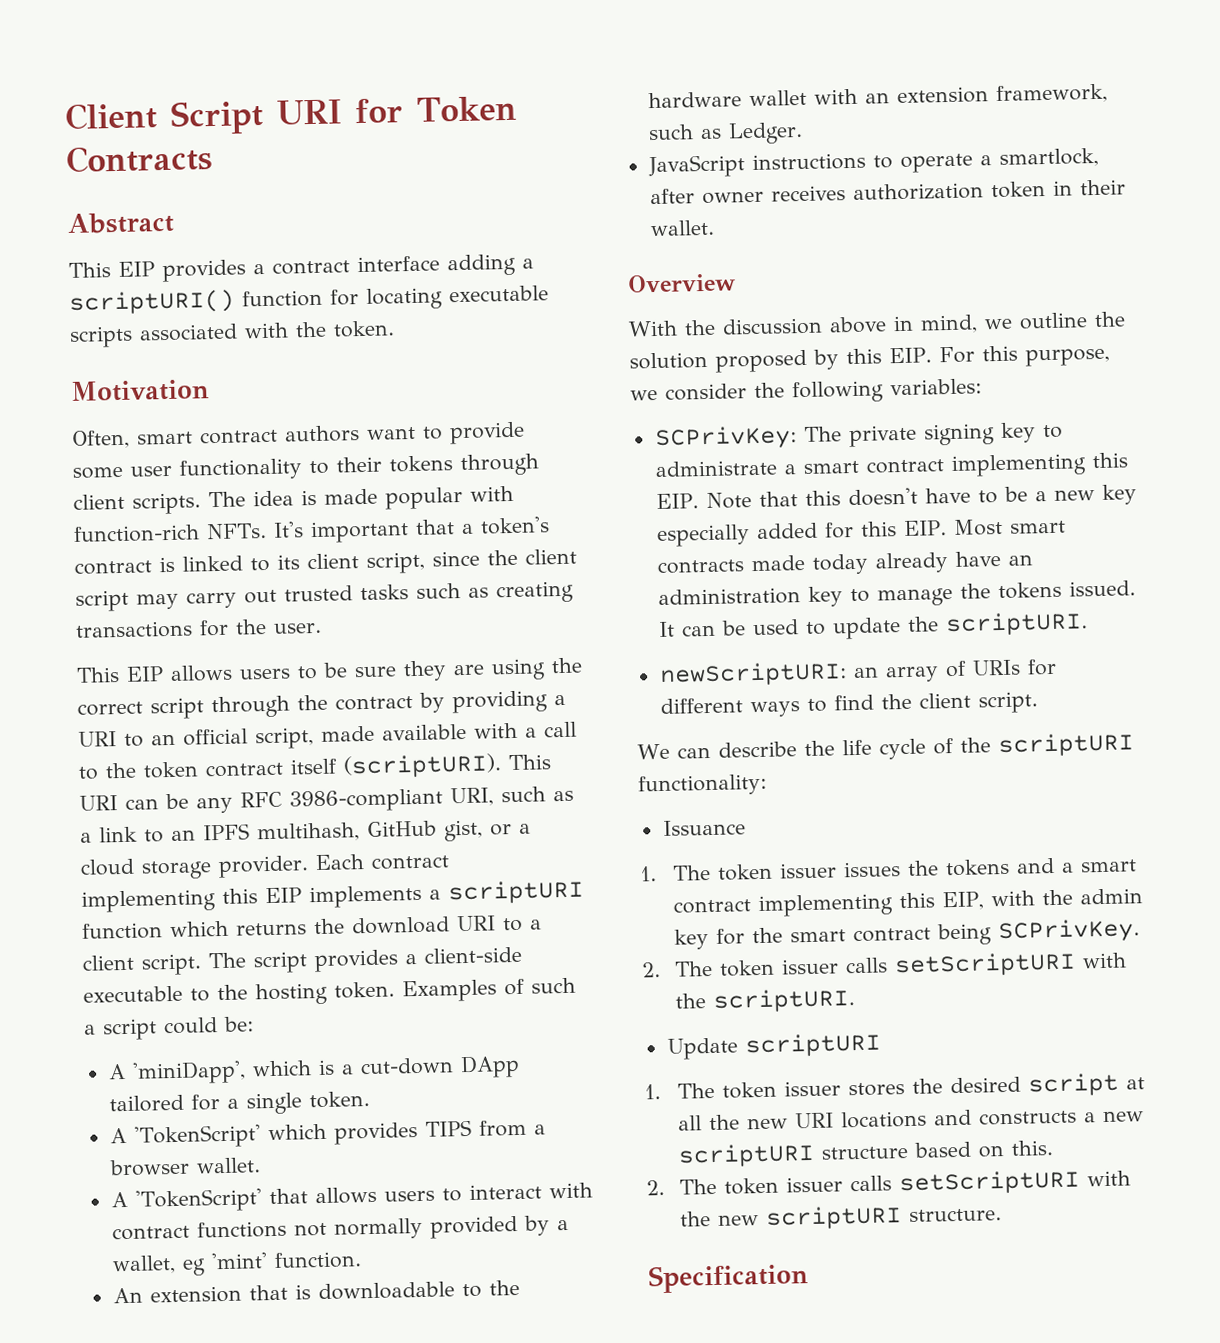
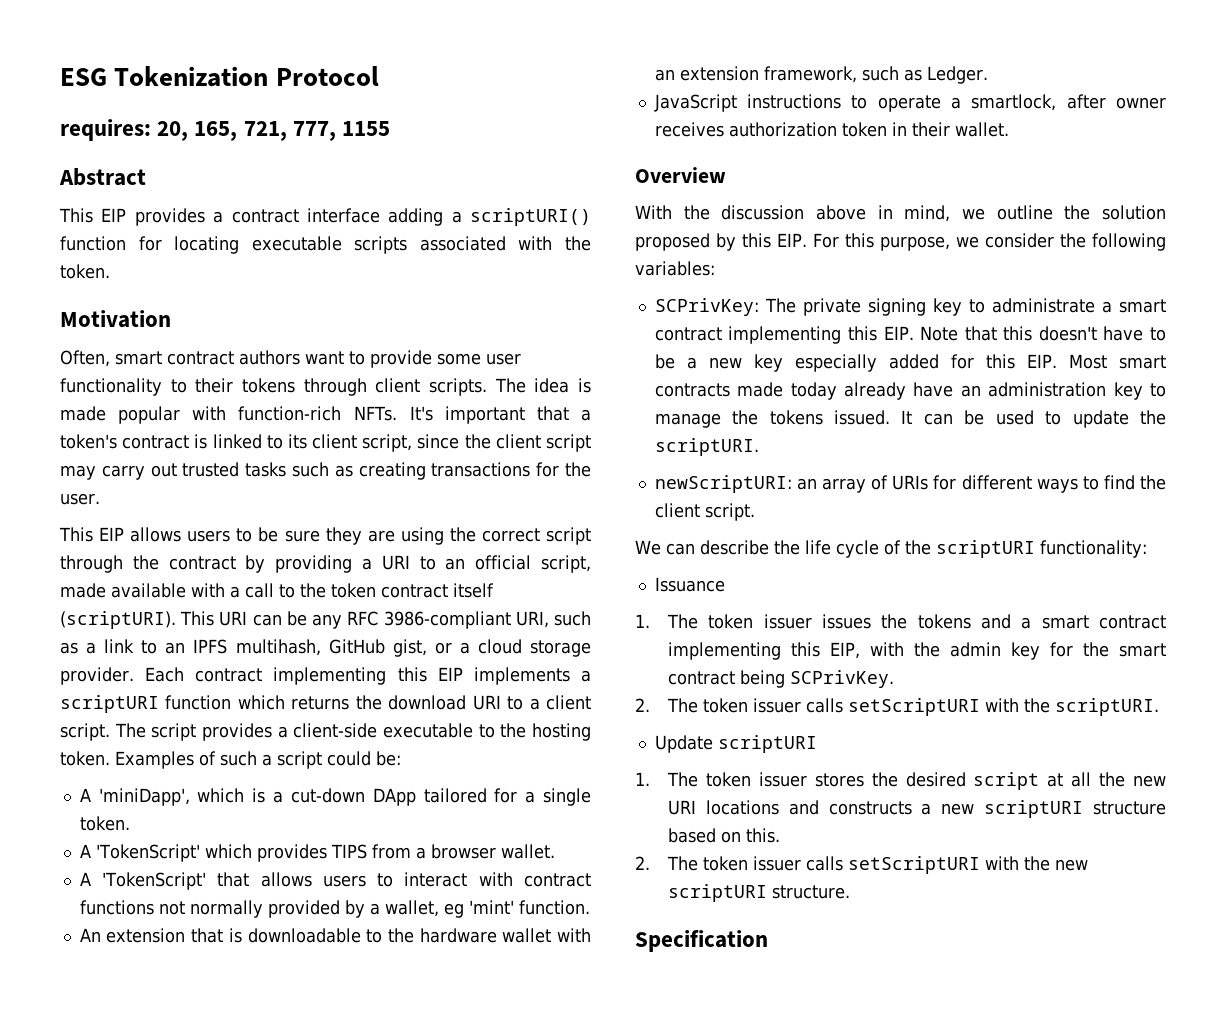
[65,95,517,136] [66,144,213,173] Client Script URI for Token Contracts -> [60,66,379,87] [60,119,391,141] ESG Tokenization Protocol // requires: 20, 165, 721, 777, 1155

